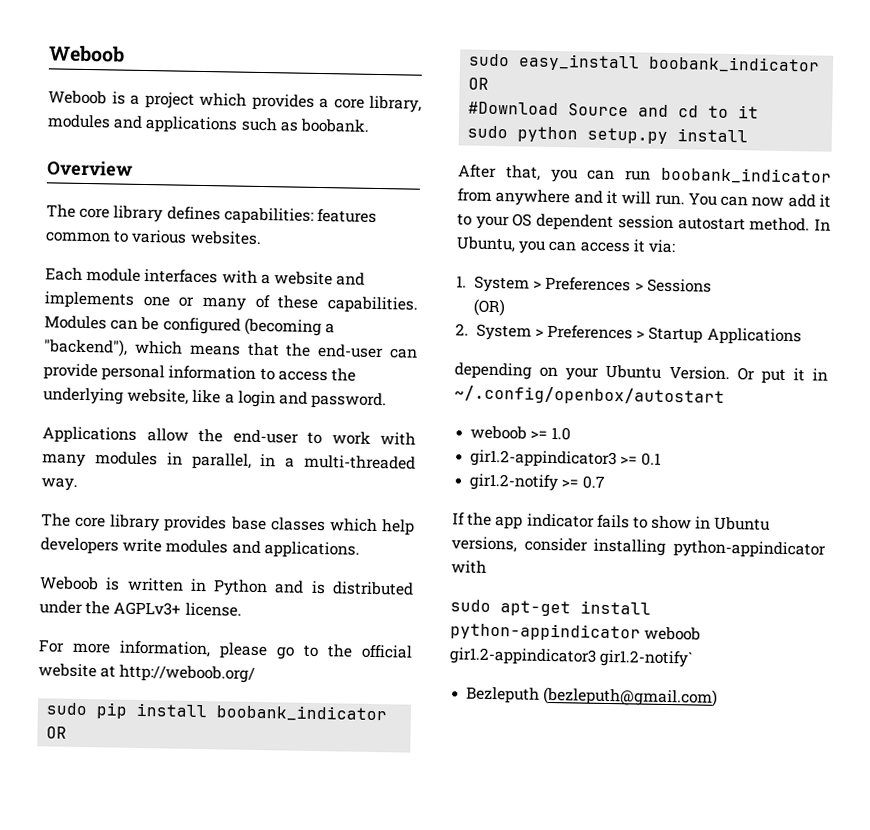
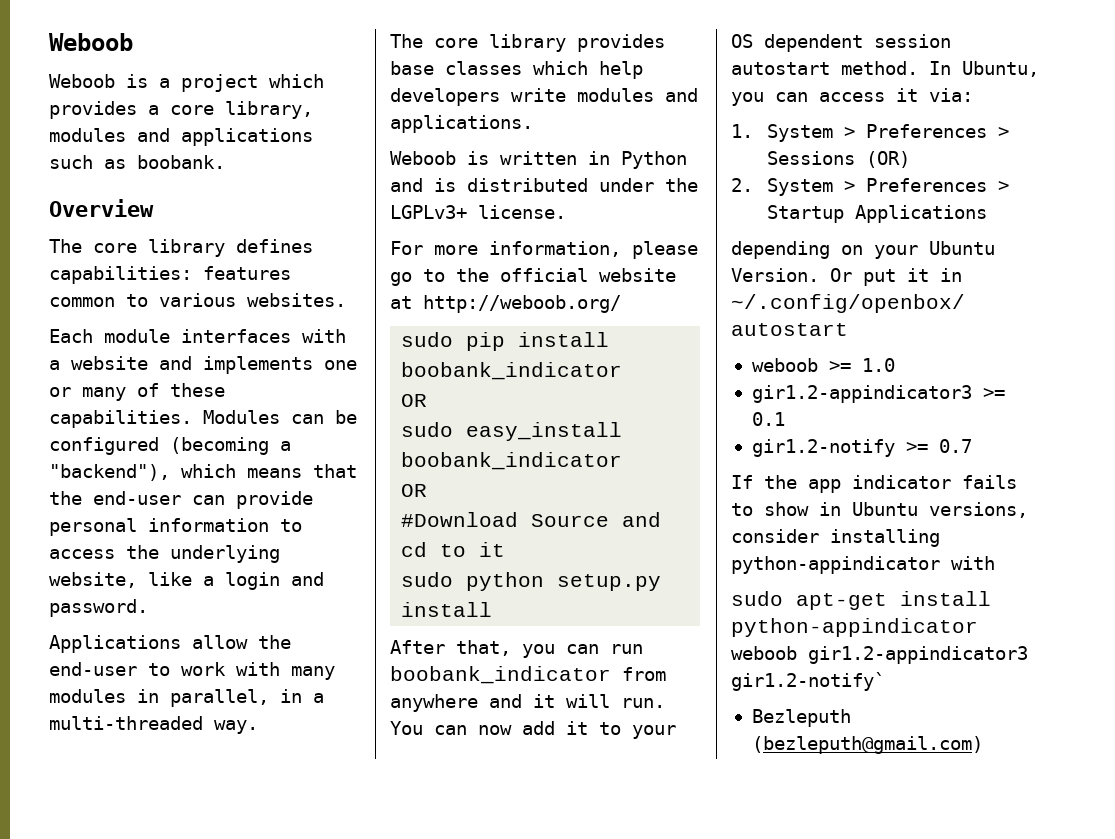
[113,601,182,616] AGPLv3+ -> [390,205,467,219] LGPLv3+
(712, 285) // -> (856, 158) none

